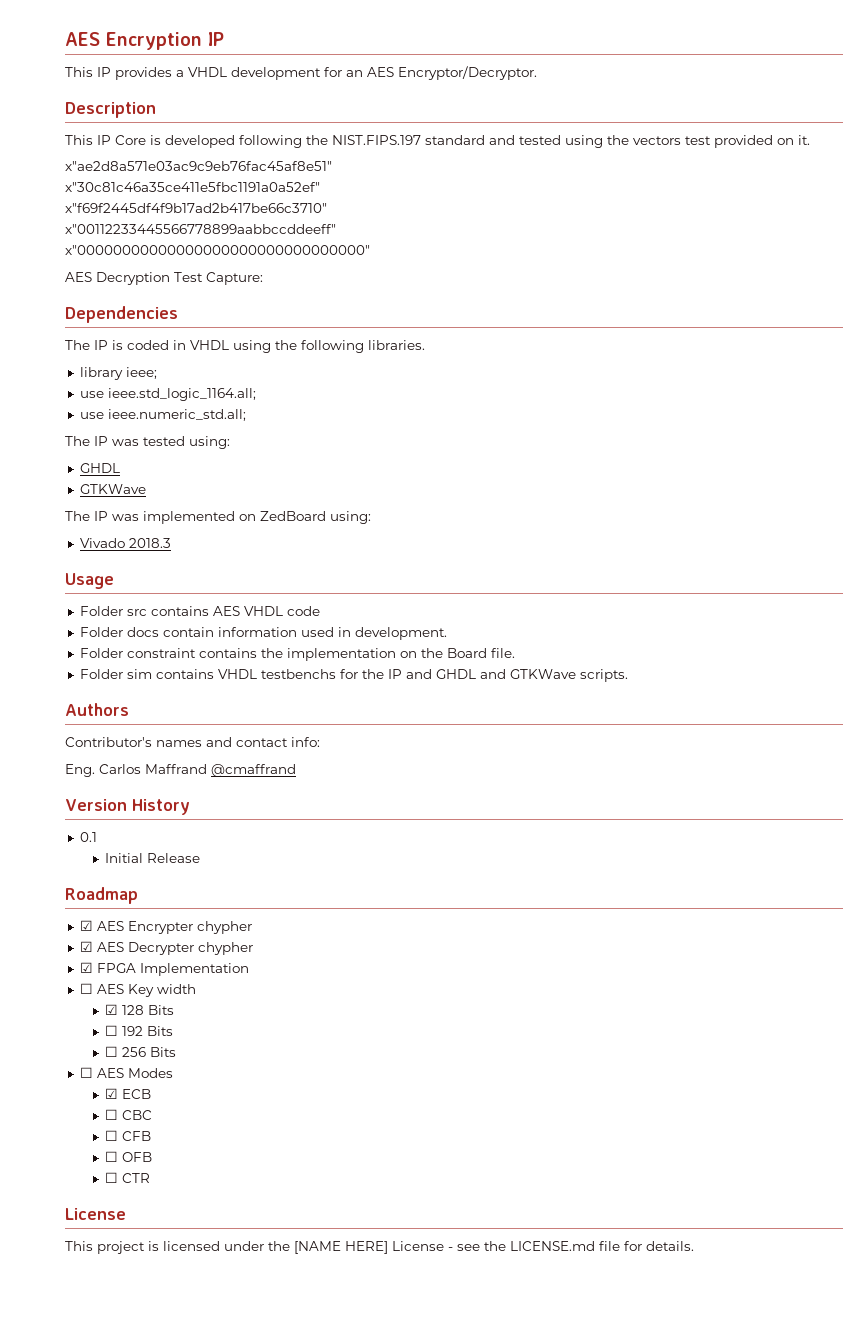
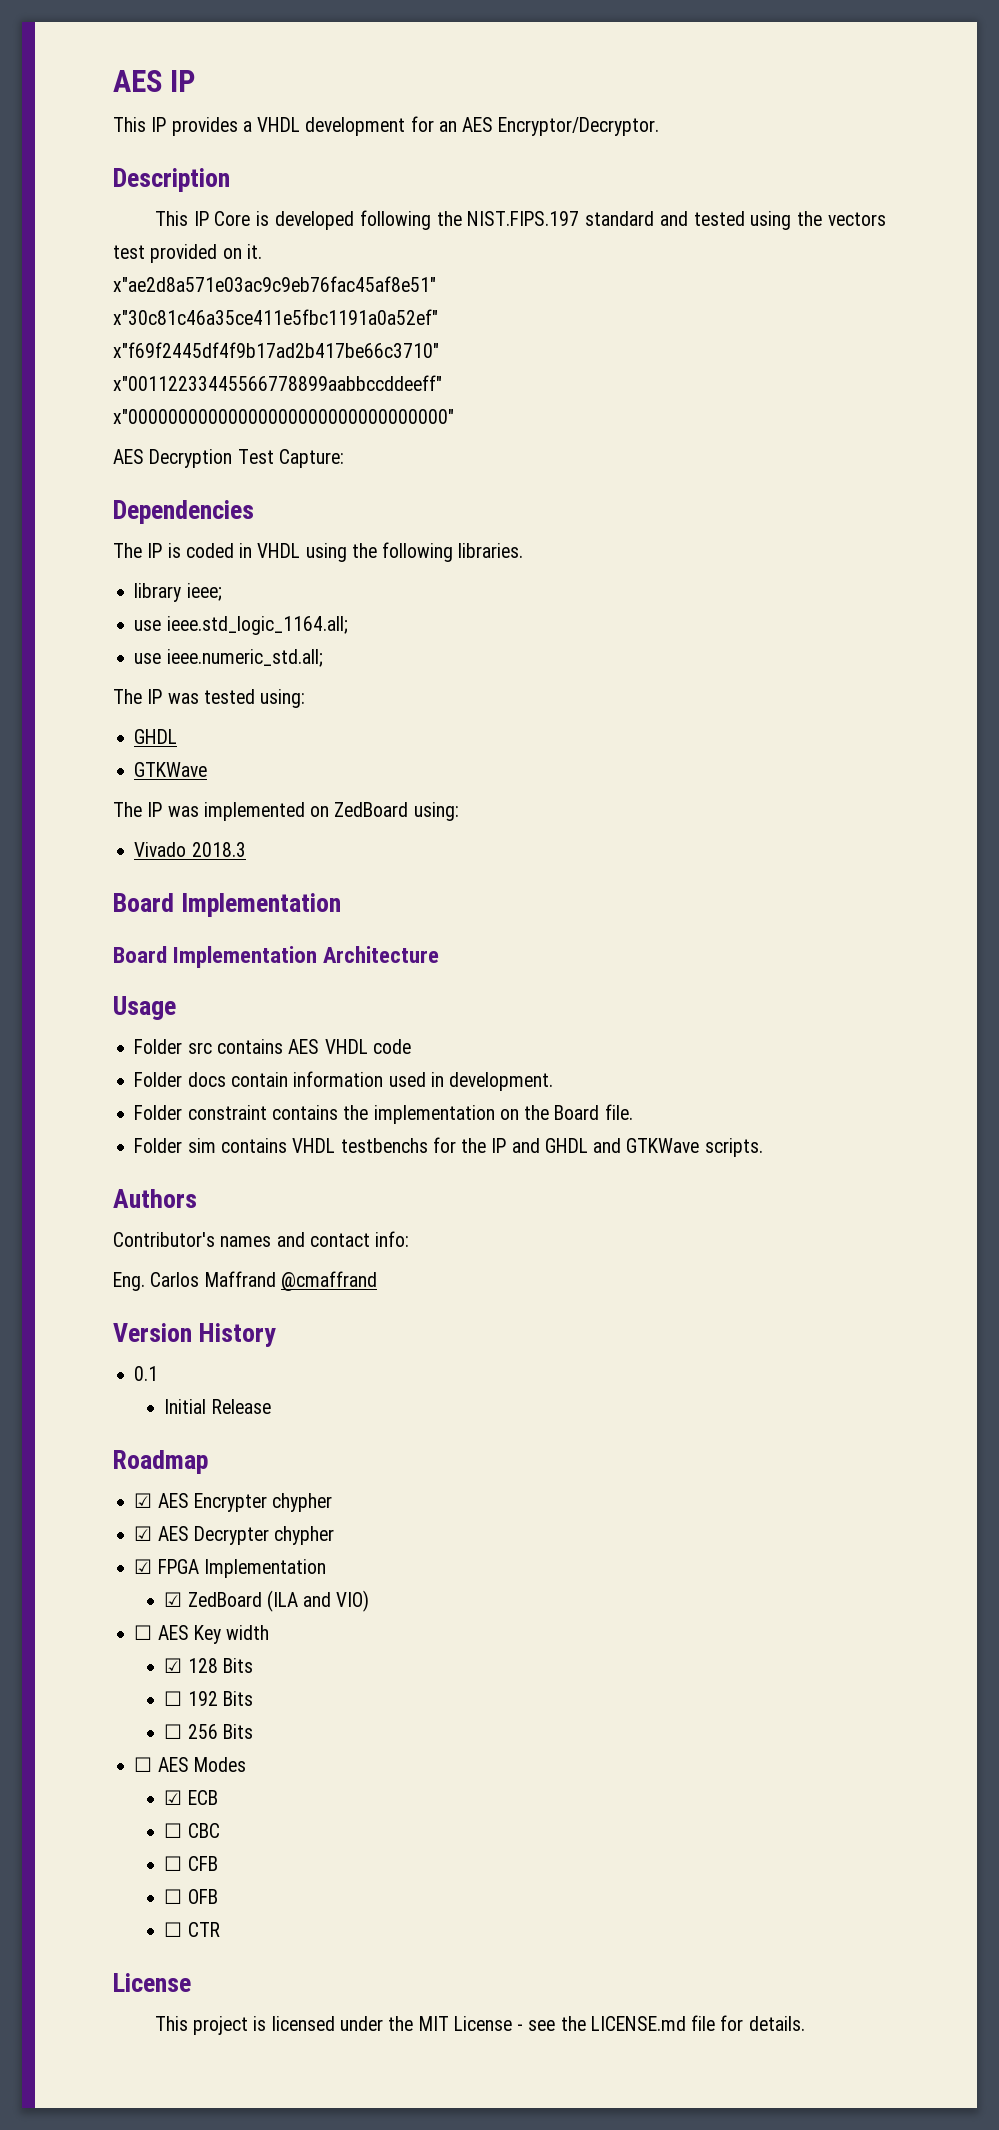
[65,32,202,50] AES Encryption -> [113,70,162,92] AES
(171, 543) none -> [113,893,342,917] [113,946,440,968] // Board Implementation // Board Implementation Architecture
(249, 969) none -> [164,1590,370,1612] // ☑ ZedBoard (ILA and VIO)
[294,1241,388,1254] [NAME HERE] -> [418,2016,449,2031] MIT

